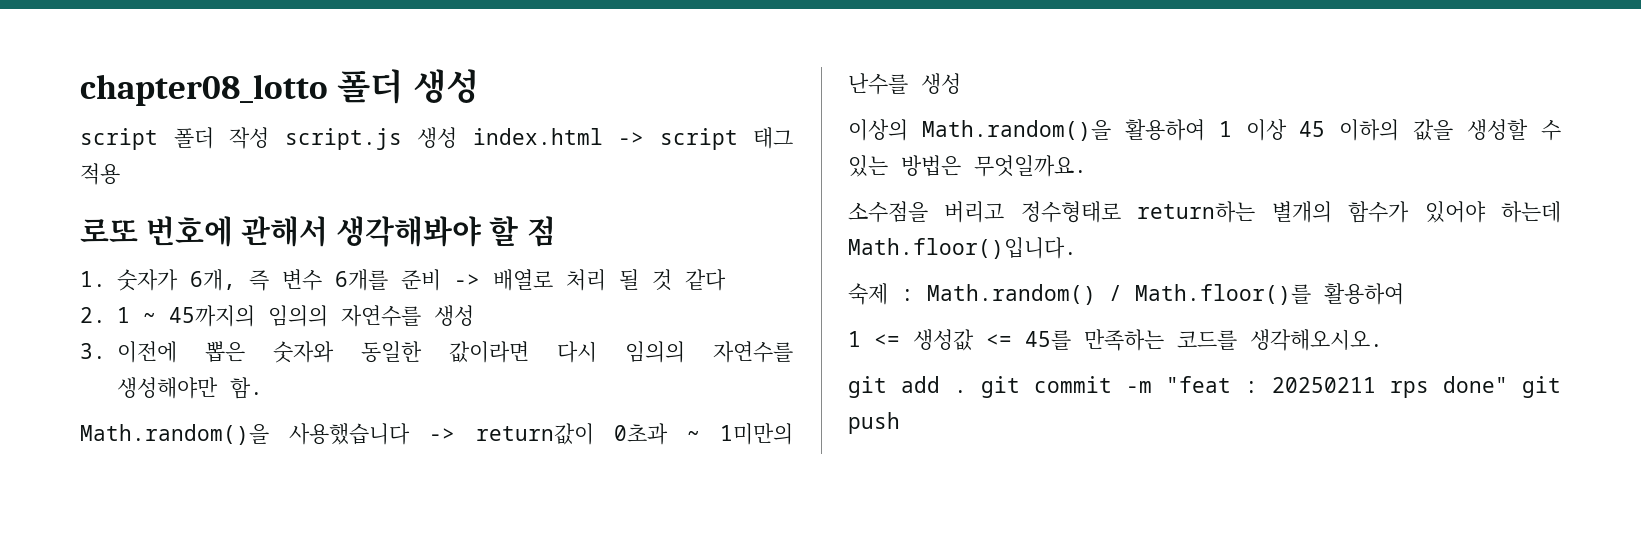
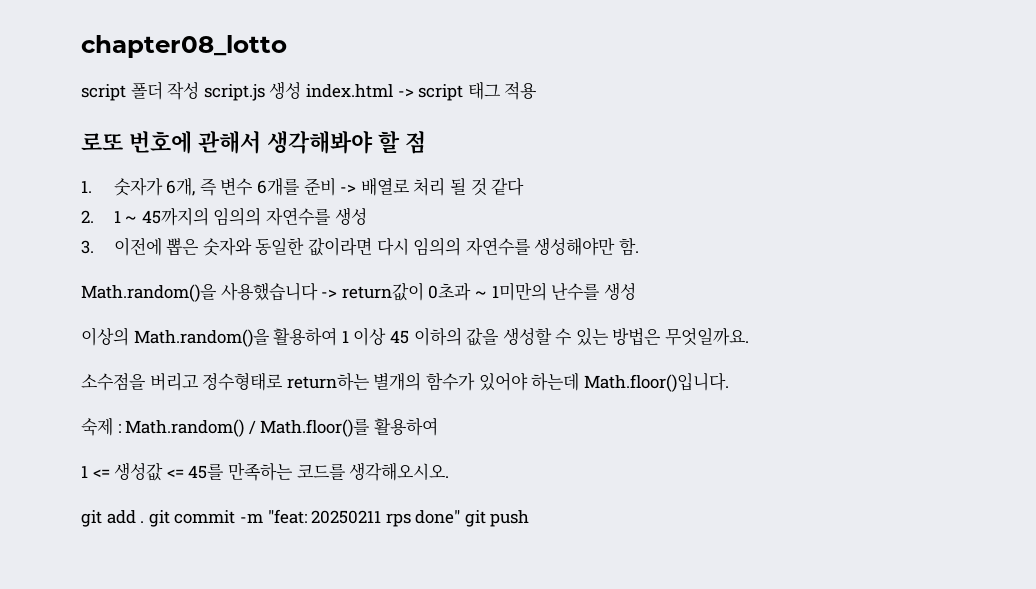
[337,69,479,104] 폴더 생성 -> (287, 46) none
[1166,376,1258,393] "feat : -> [267,509,307,524] "feat:

